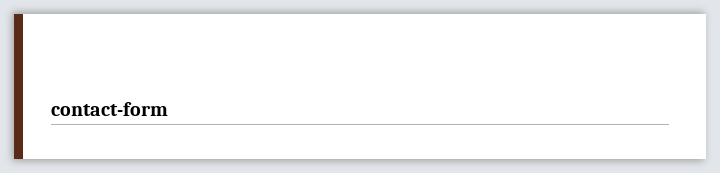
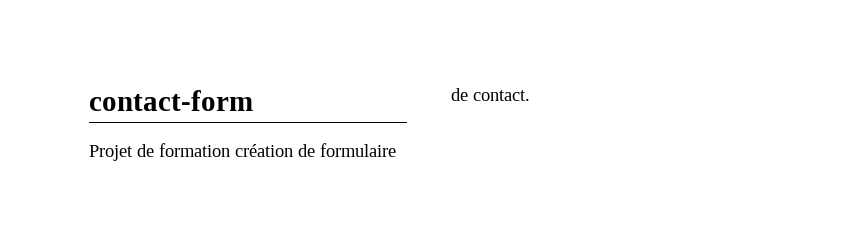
(168, 109) none -> [89,143,396,161] [451,88,530,101] // Projet de formation création de formulaire de contact.

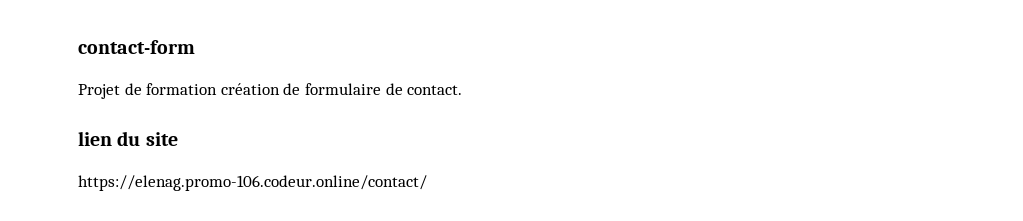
(530, 95) none -> [78,131,178,146] [78,175,427,191] // lien du site // https://elenag.promo-106.codeur.online/contact/

